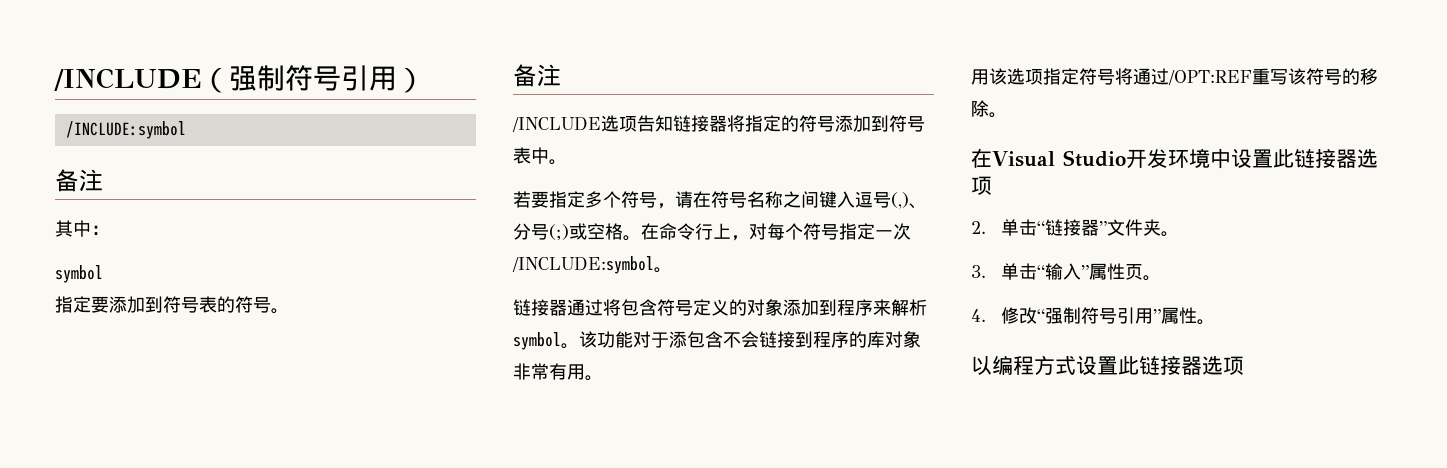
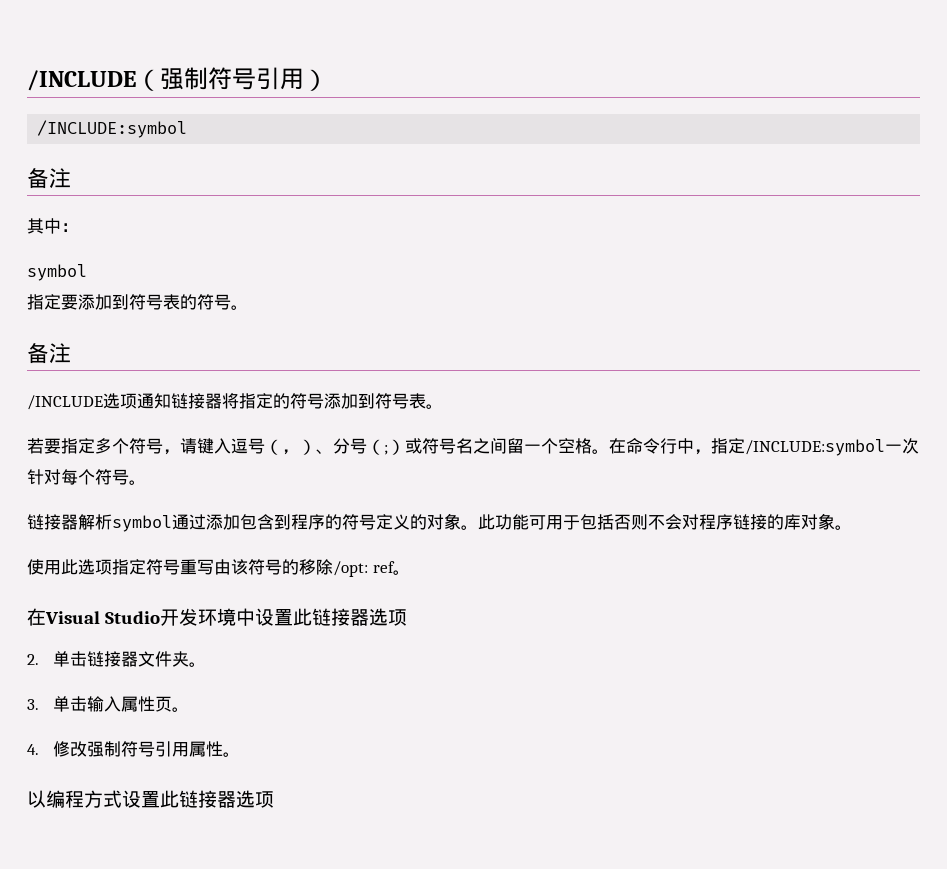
[637,115,655,132] 告 -> [137,393,154,409] 通
[531,147,549,164] 中 -> (426, 401) none
[693,191,927,209] [513,223,911,241] [512,256,672,274] [513,299,927,316] [513,331,921,350] [513,363,603,381] [971,68,1007,85] 在符号名称之间键入逗号(,)、分号(;)或空格。在命令行上，对每个符号指定一次/INCLUDE:symbol。 // 链接器通过将包含符号定义的对象添加到程序来解析symbol。该功能对于添包含不会链接到程序的库对象非常有用。 // 用该 -> [197,438,919,456] [27,469,146,485] [27,513,852,532] [27,559,78,575] 键入逗号（，）、分号（;）或符号名之间留一个空格。在命令行中，指定/INCLUDE:symbol一次针对每个符号。 // 链接器解析symbol通过添加包含到程序的符号定义的对象。此功能可用于包括否则不会对程序链接的库对象。 // 使用此
[1115,68,1288,85] 将通过/OPT:REF重写 -> [180,559,231,575] 重写由
(989, 108) none -> [333,561,395,577] /opt: ref
[1036,219,1107,236] “链接器” -> [87,651,139,667] 链接器
[1036,263,1089,280] “输入” -> [87,696,122,712] 输入
[1036,307,1161,324] “强制符号引用” -> [87,741,190,757] 强制符号引用

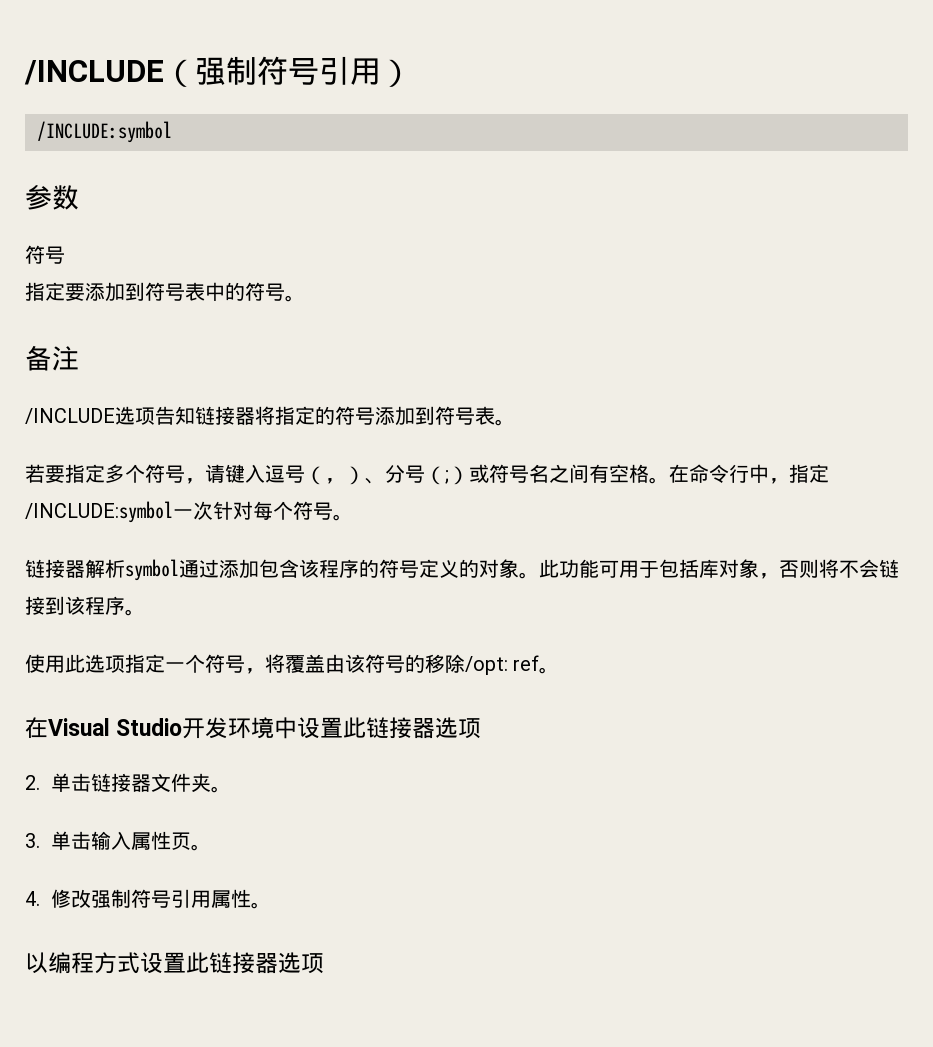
[27,168,71,189] [27,218,78,234] [27,264,87,281] 备注 // 其中： // symbol -> [25,185,79,210] [25,245,65,264] 参数 // 符号
(180, 302) none -> [205,282,225,301] 中
[137,393,154,409] 通 -> [155,406,175,425] 告
[507,438,558,454] 留一个 -> [589,464,609,483] 有
[274,514,291,530] 到 -> [299,559,319,578] 该
[614,513,835,530] 否则不会对程序链接的库对象 -> [699,559,899,579] [25,596,125,615] 库对象，否则将不会链接到该程序
[146,559,214,575] 符号重写 -> [165,654,325,674] 一个符号，将覆盖

